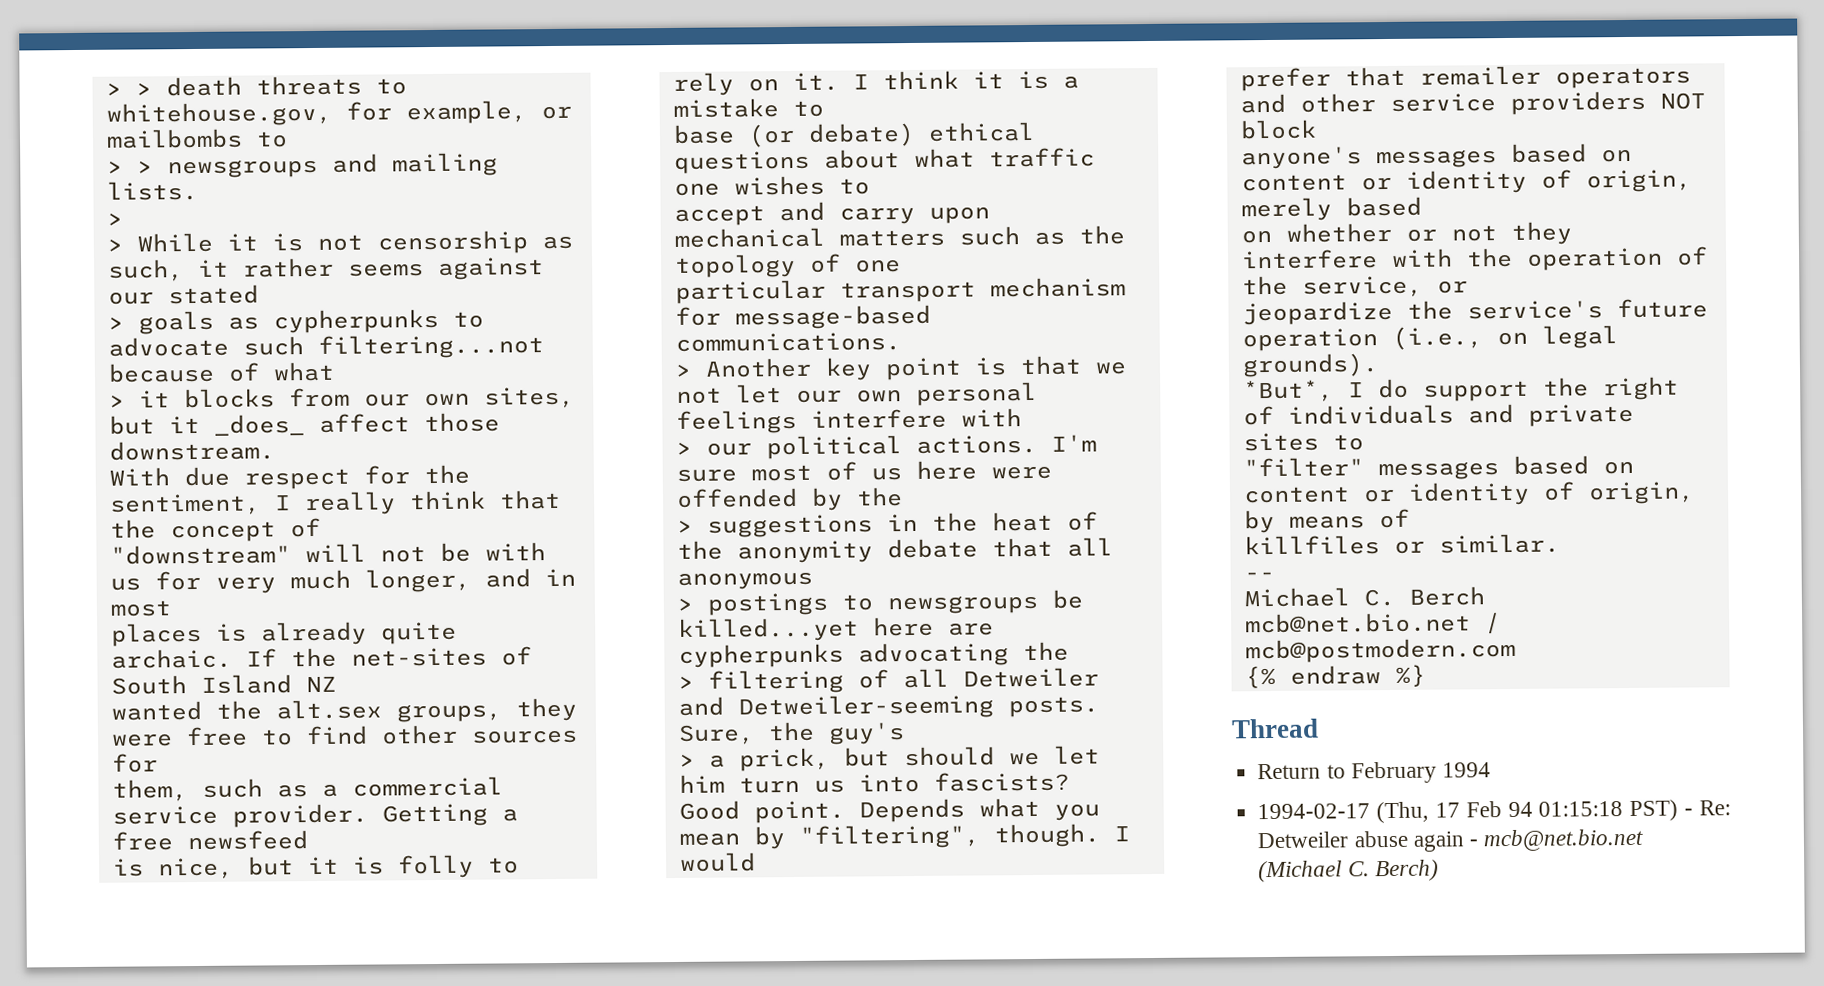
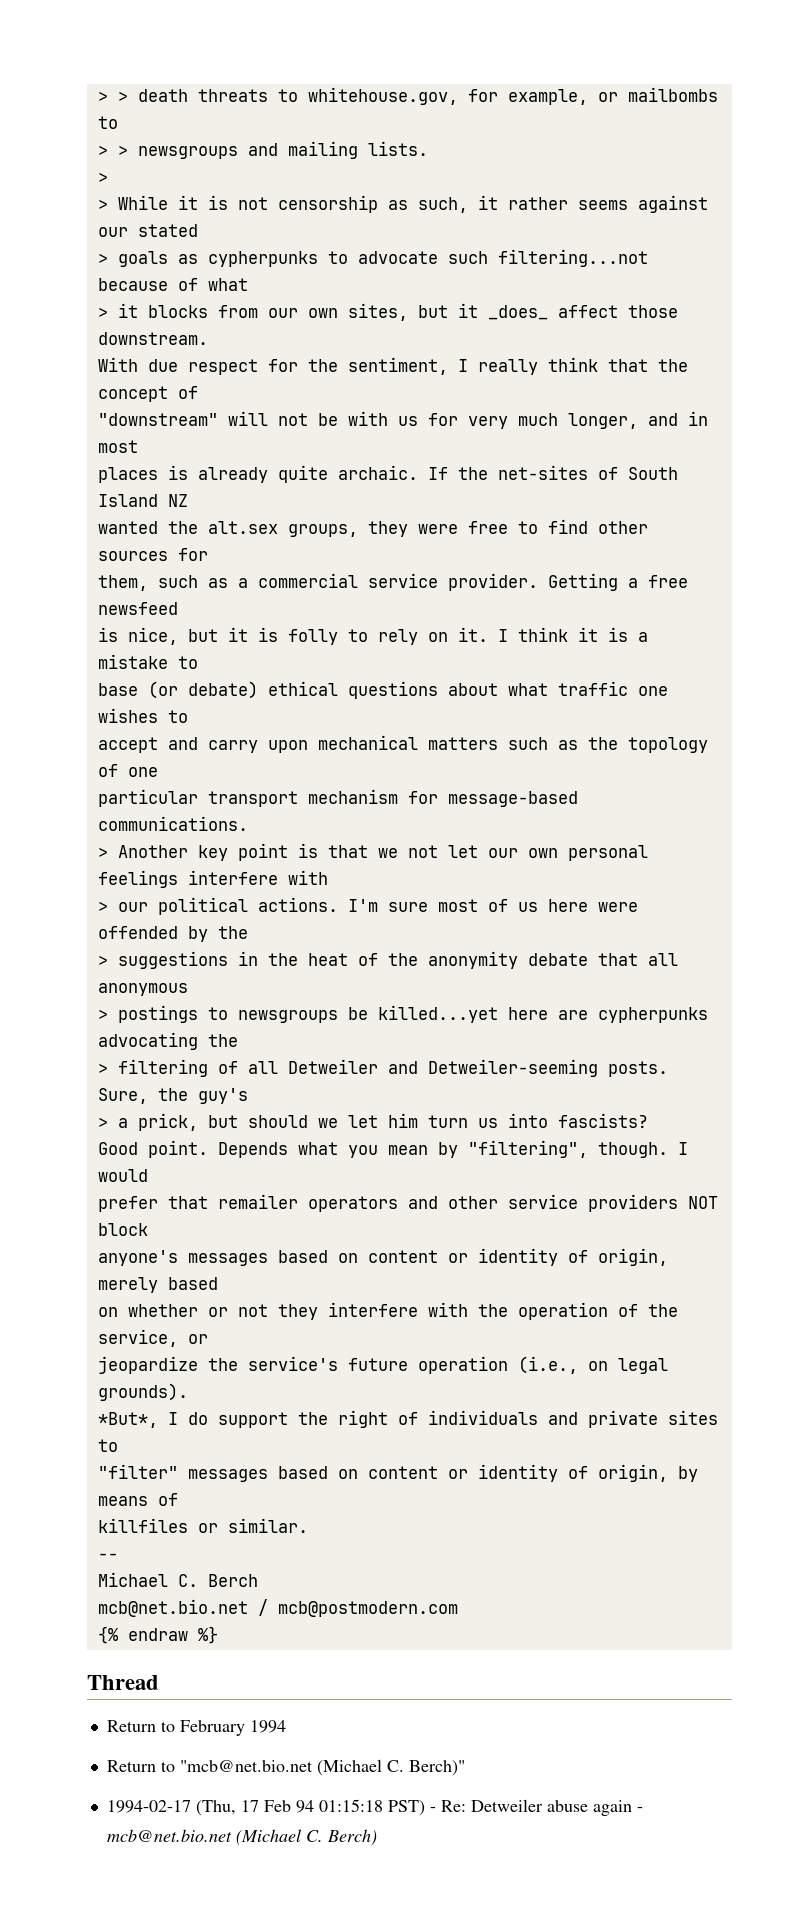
(1491, 770) none -> [106,1759,465,1776] // Return to "mcb@net.bio.net (Michael C. Berch)"

